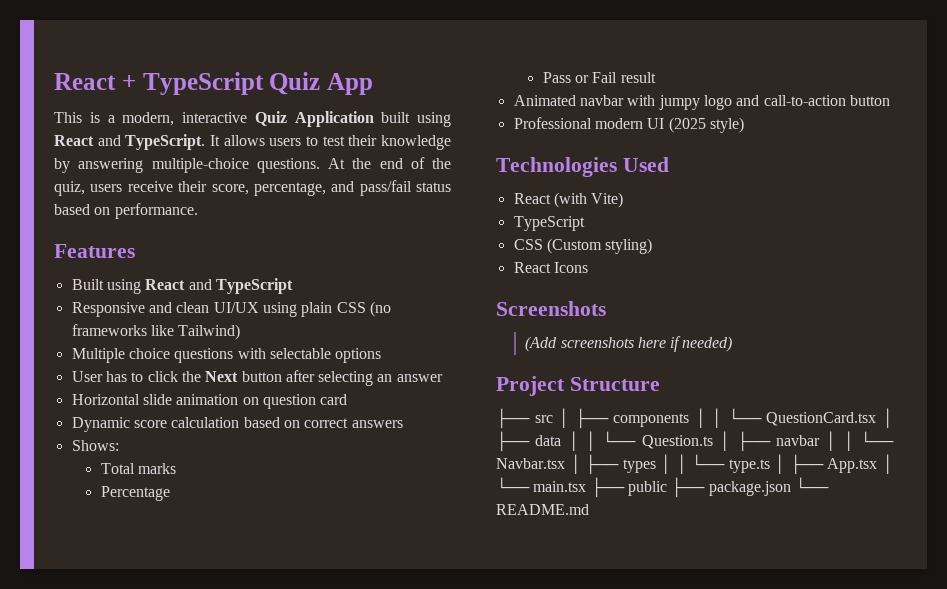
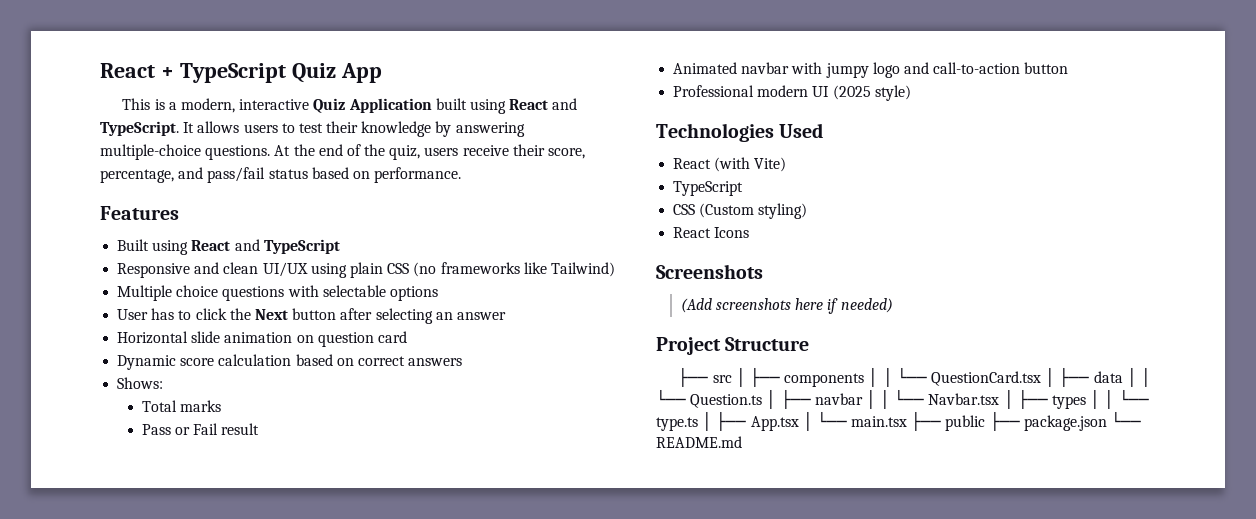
[100,486,170,501] // Percentage -> (222, 406) none

